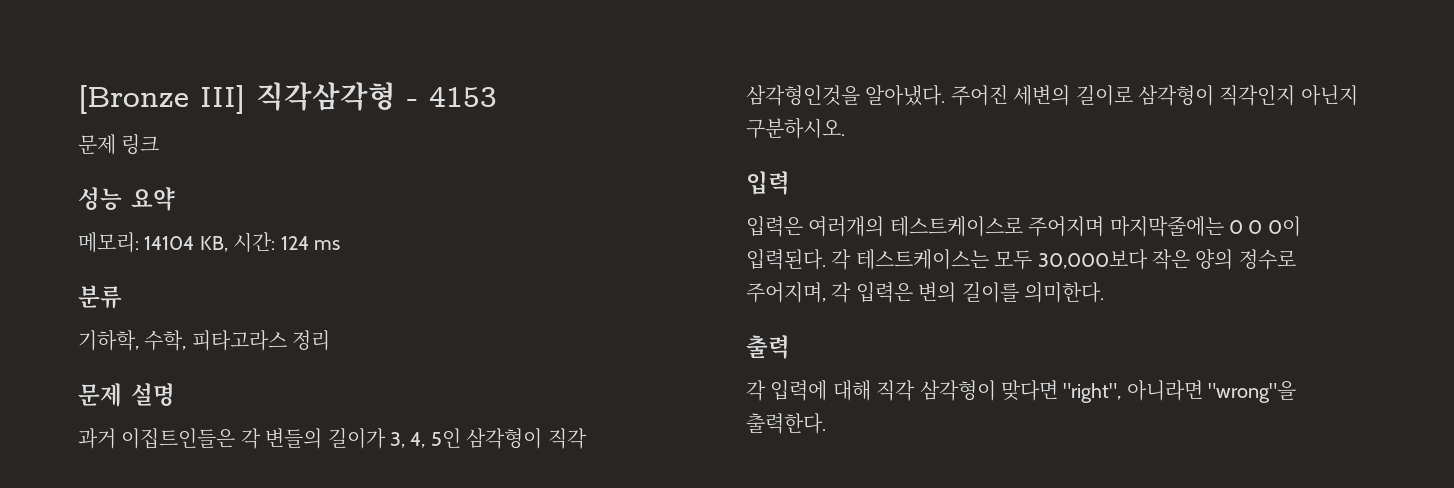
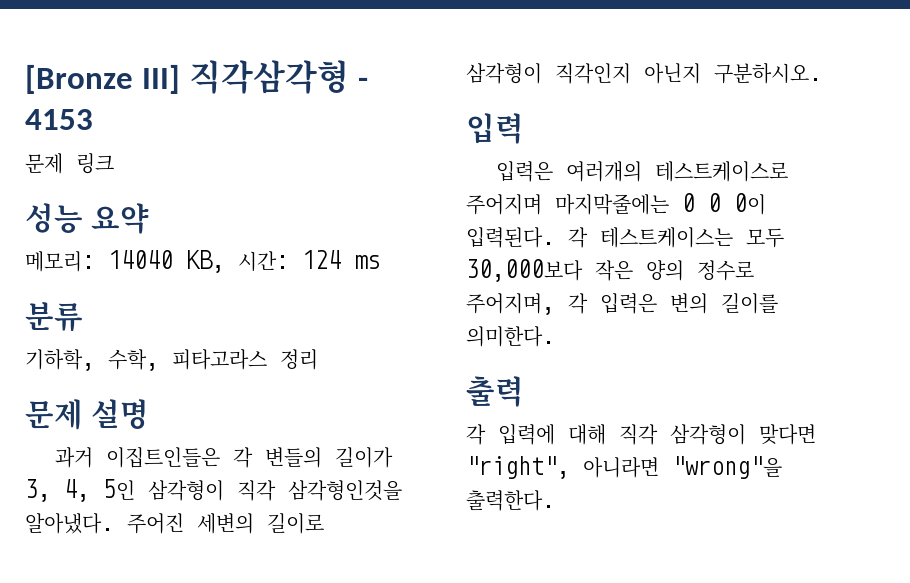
[144,236,195,250] 14104 -> [108,250,173,269] 14040

